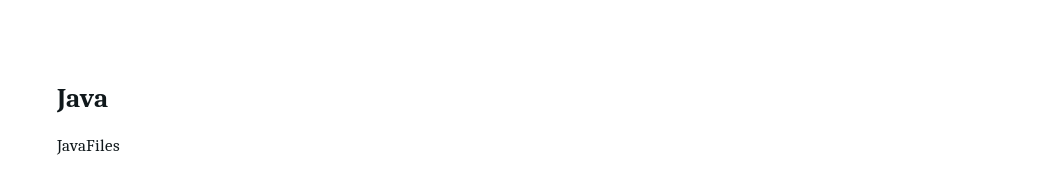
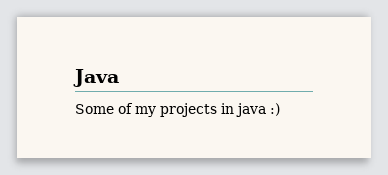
[56,139,120,155] JavaFiles -> [75,103,280,117] Some of my projects in java :)

